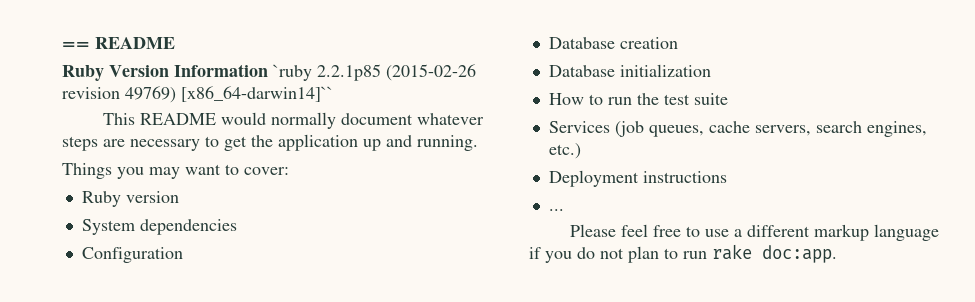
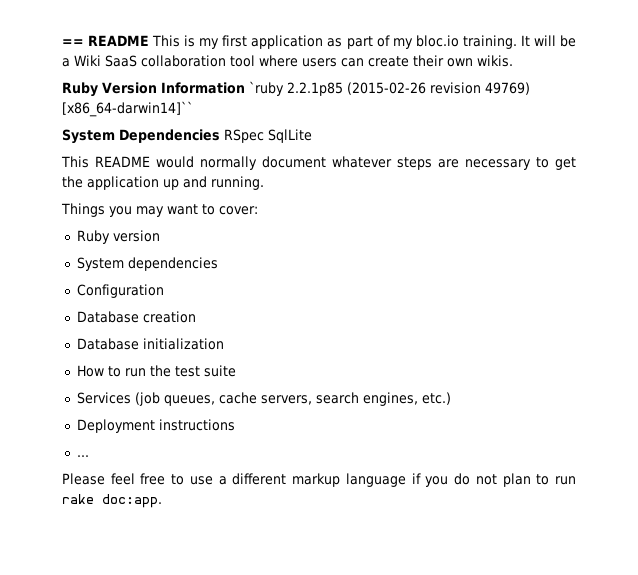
(175, 43) none -> [152,35,576,49] [62,55,513,67] This is my first application as part of my bloc.io training. It will be a Wiki SaaS collaboration tool where users can create their own wikis.
(333, 94) none -> [62,129,312,144] // System Dependencies RSpec SqlLite

